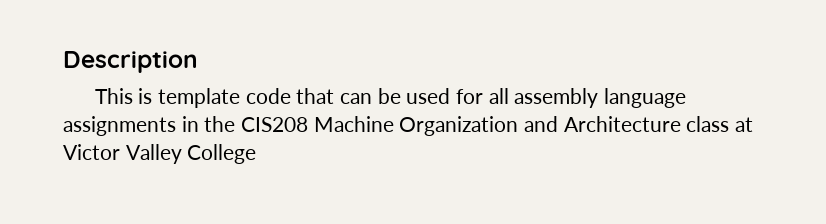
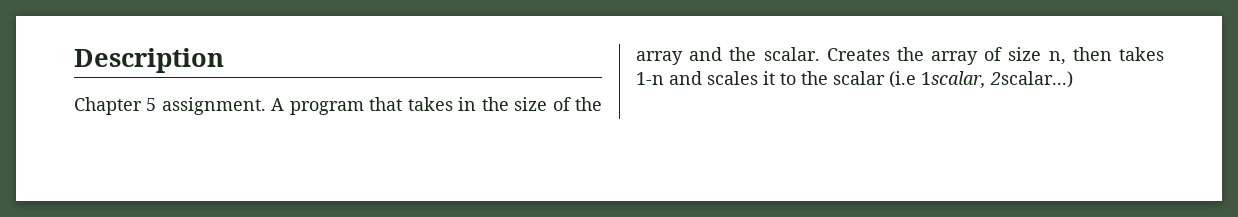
[94,88,686,108] [63,116,754,136] [63,144,257,164] This is template code that can be used for all assembly language assignments in the CIS208 Machine Organization and Architecture class at Victor Valley College -> [74,97,602,115] [636,47,1164,65] [636,71,1073,88] Chapter 5 assignment. A program that takes in the size of the array and the scalar. Creates the array of size n, then takes 1-n and scales it to the scalar (i.e 1scalar, 2scalar...)

